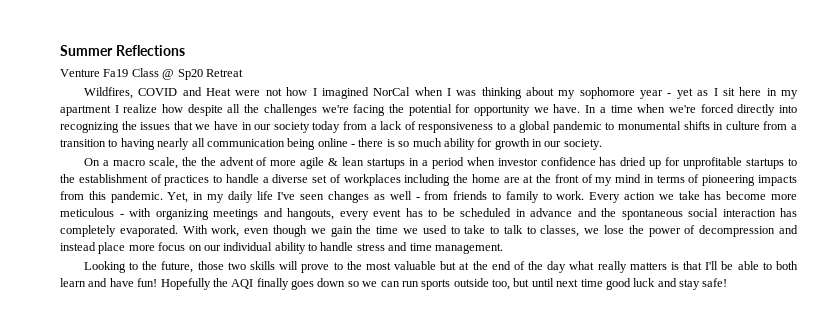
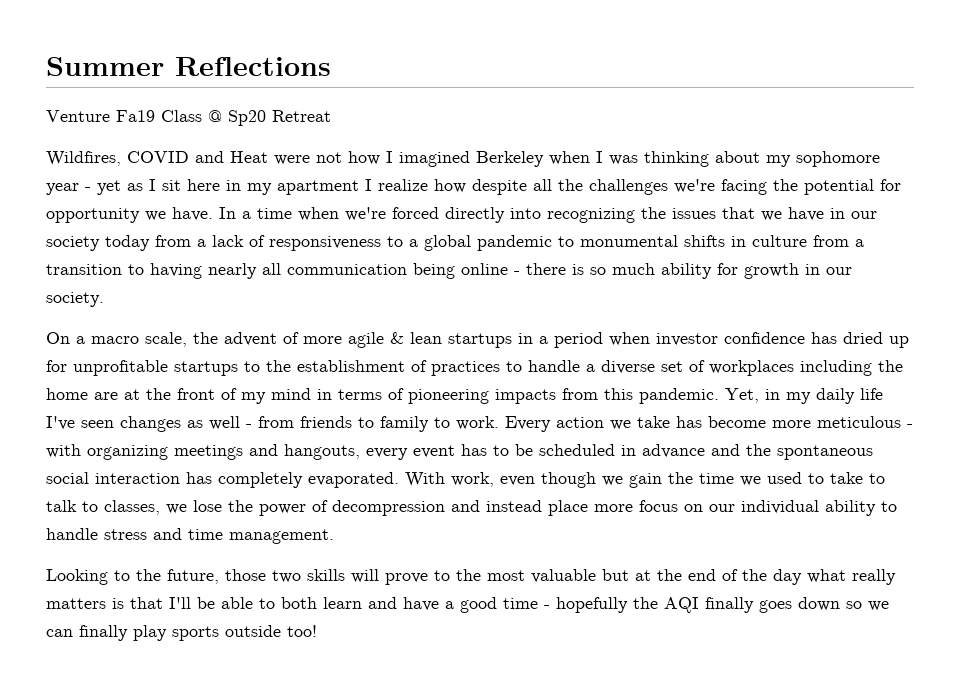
[373,87,411,96] NorCal -> [476,151,544,167] Berkeley
[200,157,216,166] the -> (218, 338) none
[137,278,211,290] fun! Hopefully -> [445,597,628,613] a good time - hopefully
[401,278,728,290] run sports outside too, but until next time good luck and stay safe! -> [79,625,317,641] finally play sports outside too!

